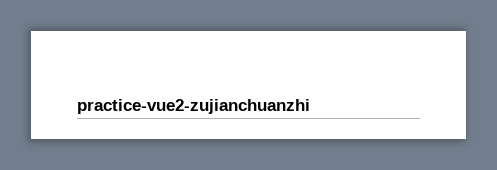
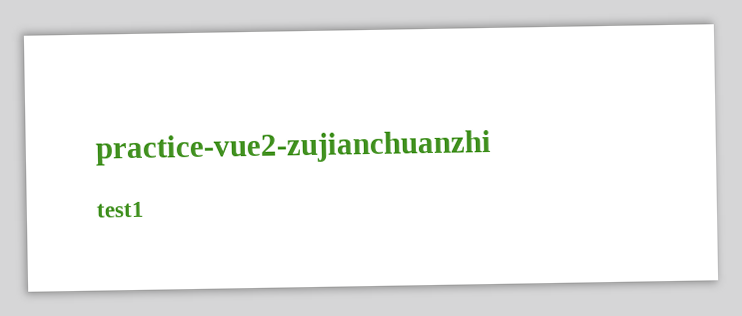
(310, 106) none -> [96,201,144,218] // test1

